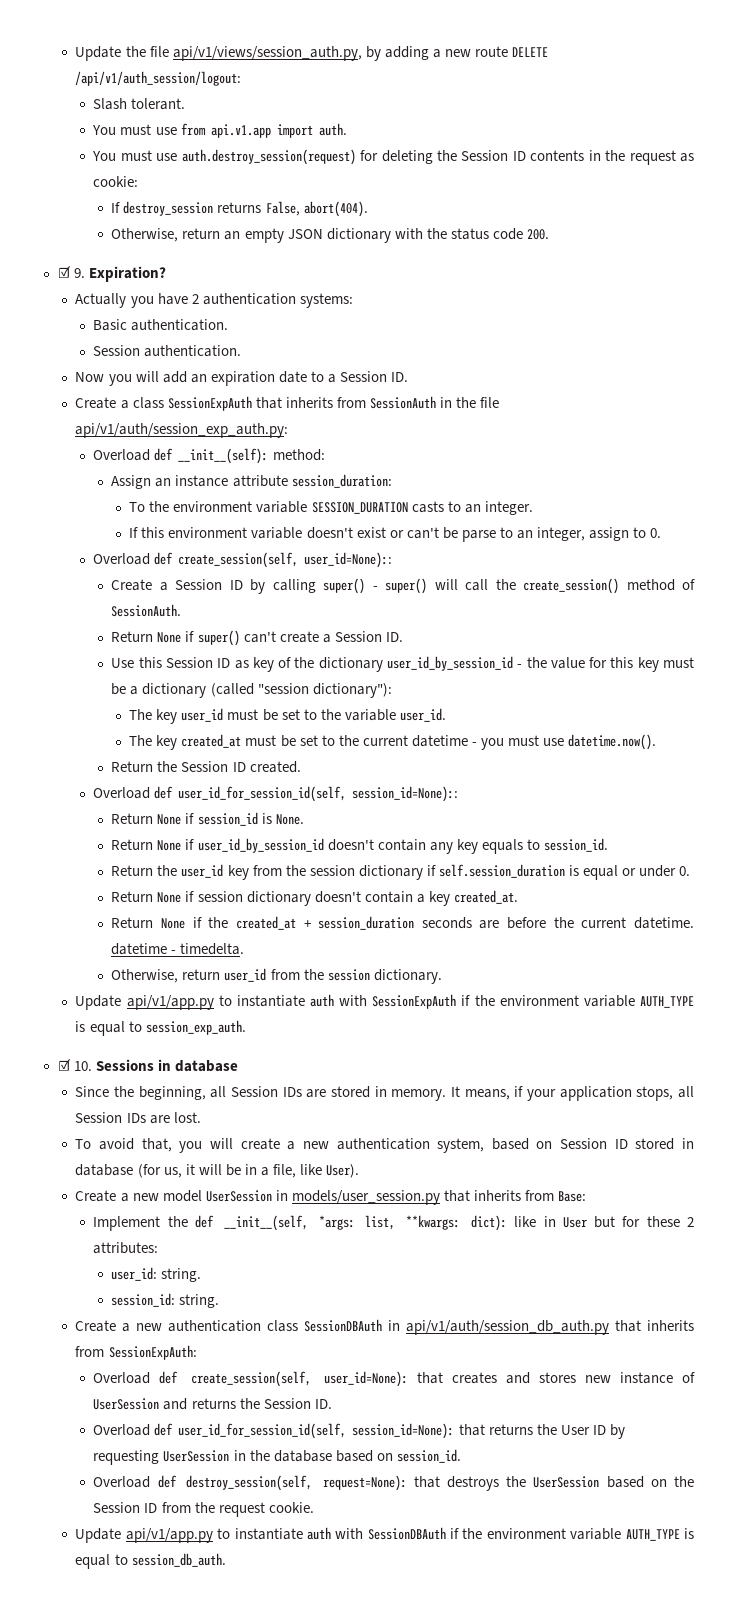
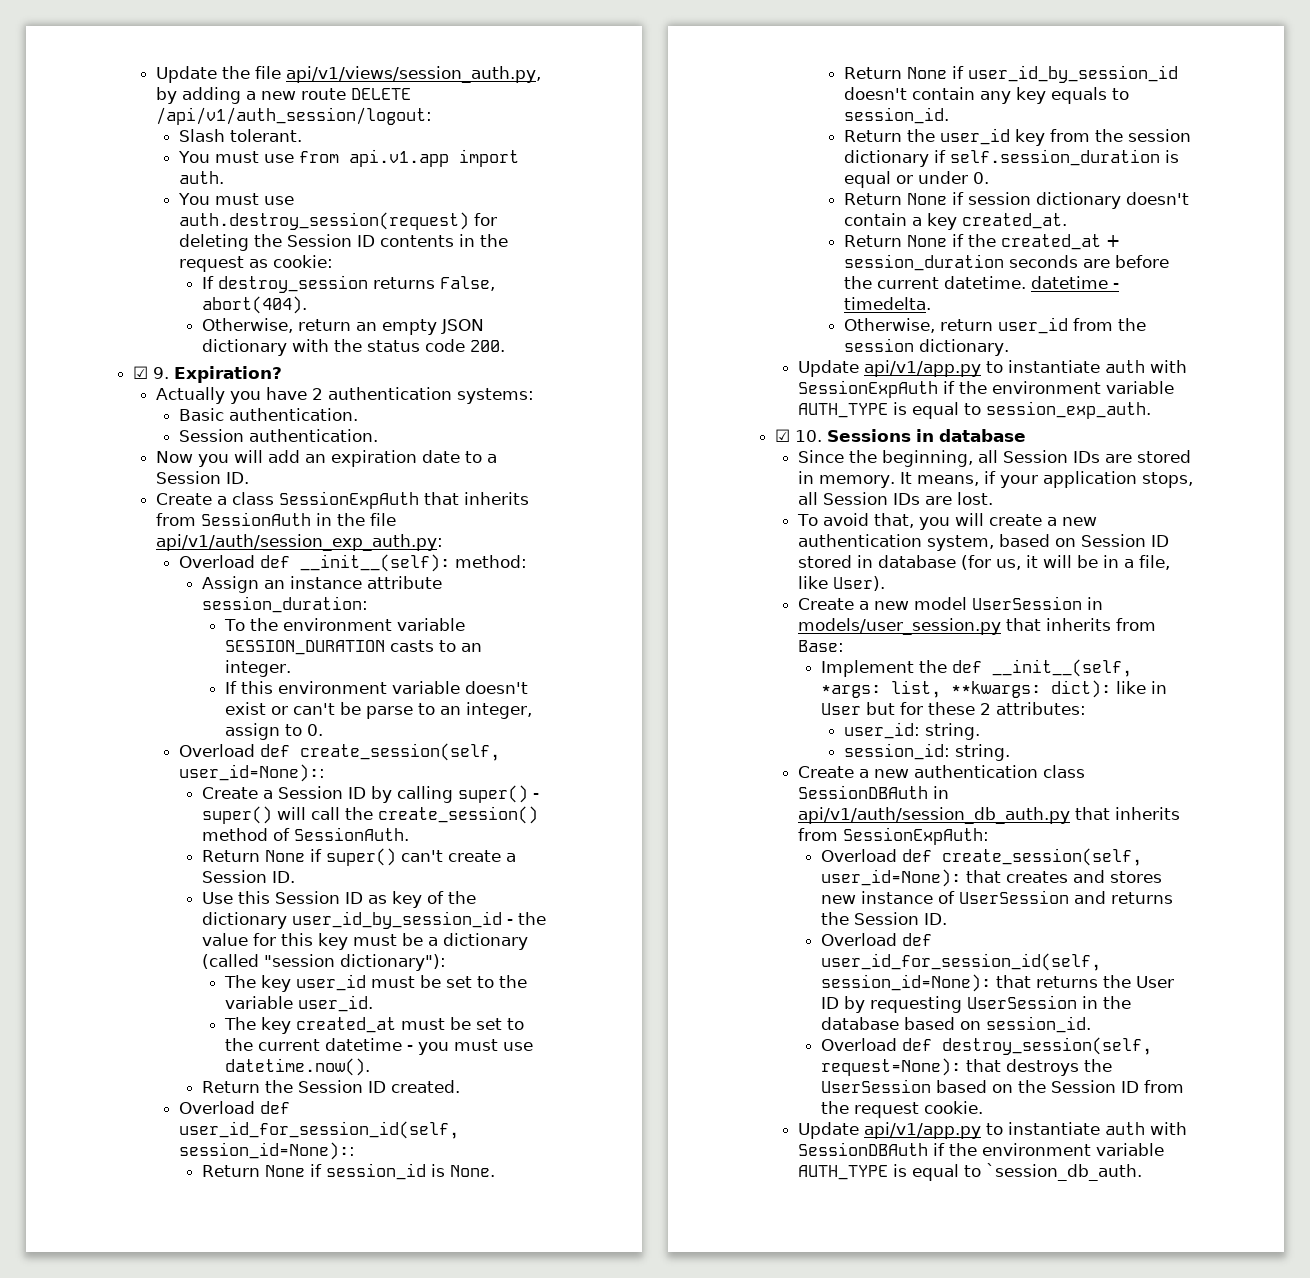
[131,1553,226,1567] session_db_auth. -> [986,1163,1143,1181] `session_db_auth.

